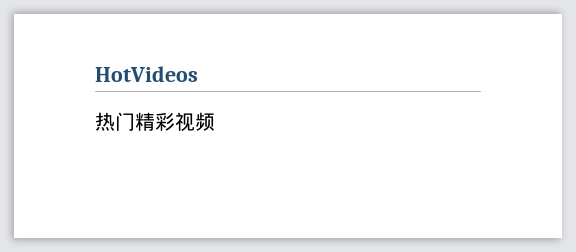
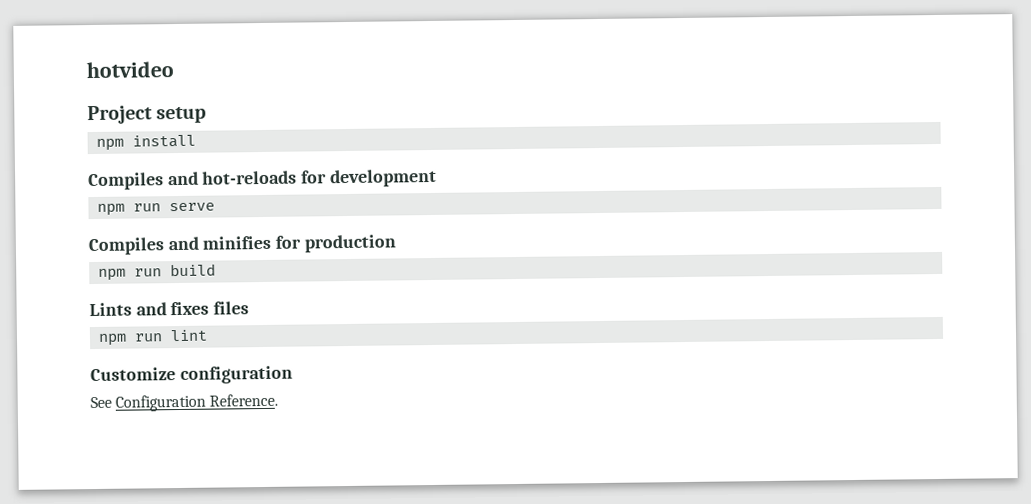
[95,66,198,82] [95,112,215,132] HotVideos // 热门精彩视频 -> [86,61,174,79] [87,105,207,125] [96,134,197,151] [88,168,437,191] [97,202,216,216] [88,234,396,256] [98,263,217,281] [89,301,250,317] [98,329,209,346] [90,365,293,384] [90,393,279,412] hotvideo // Project setup // npm install // Compiles and hot-reloads for development // npm run serve // Compiles and minifies for production // npm run build // Lints and fixes files // npm run lint // Customize configuration // See Configuration Reference.

